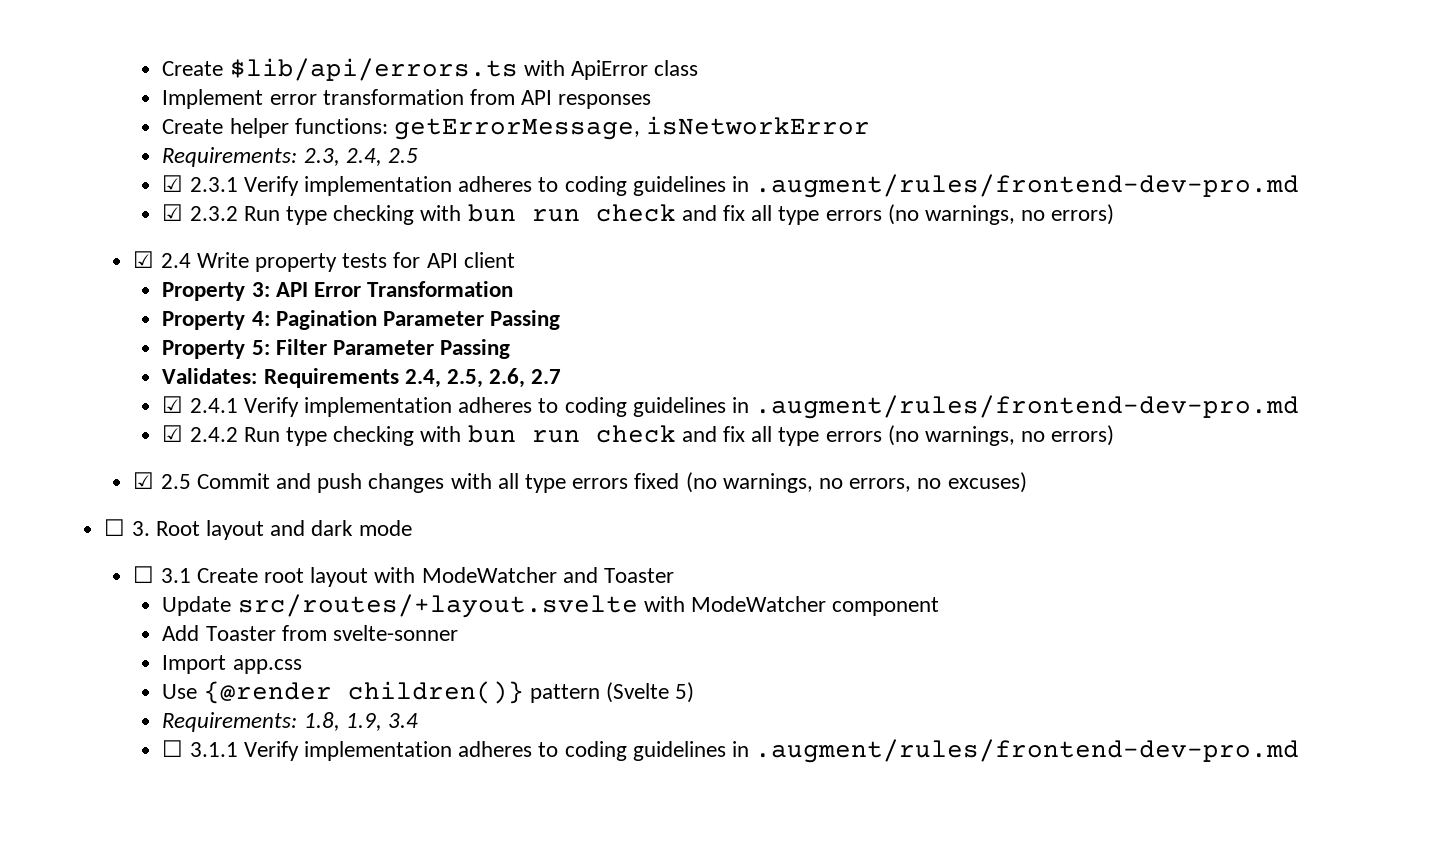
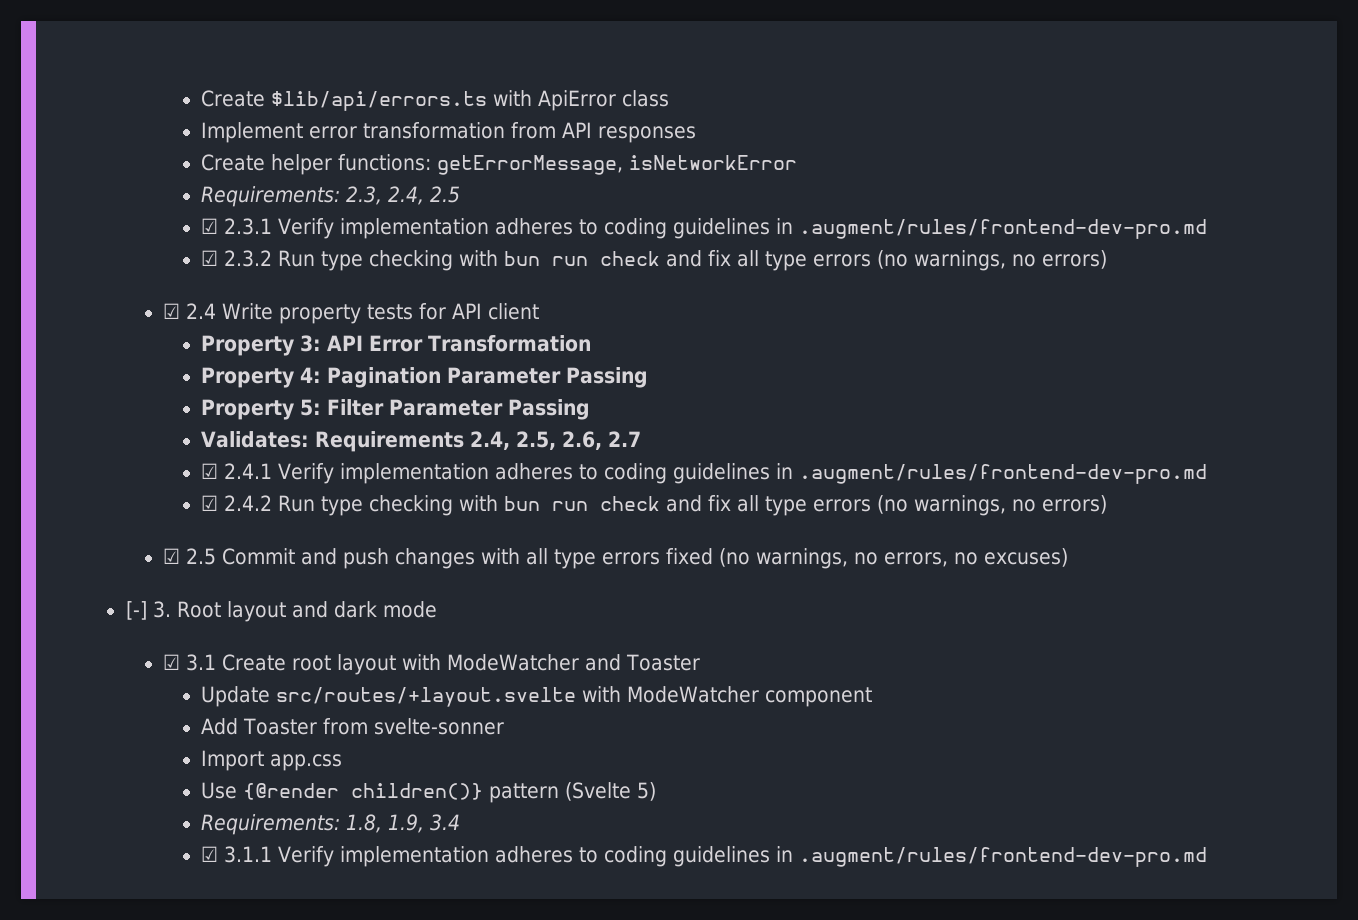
[104,519,126,536] ☐ -> [125,601,147,620] [-]
[133,566,155,583] ☐ -> [163,654,181,670] ☑
[162,740,184,757] ☐ -> [200,846,218,862] ☑

